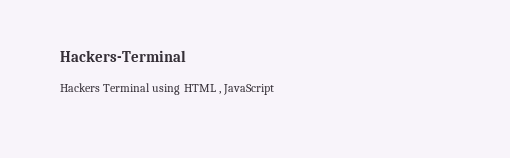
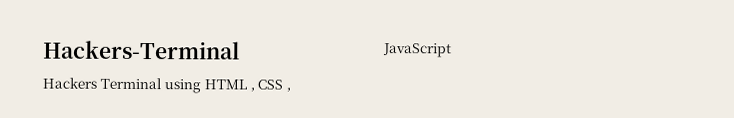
(221, 92) none -> [257,79,291,92] CSS ,

